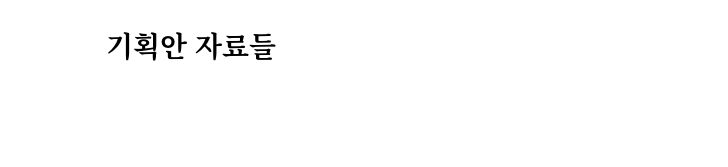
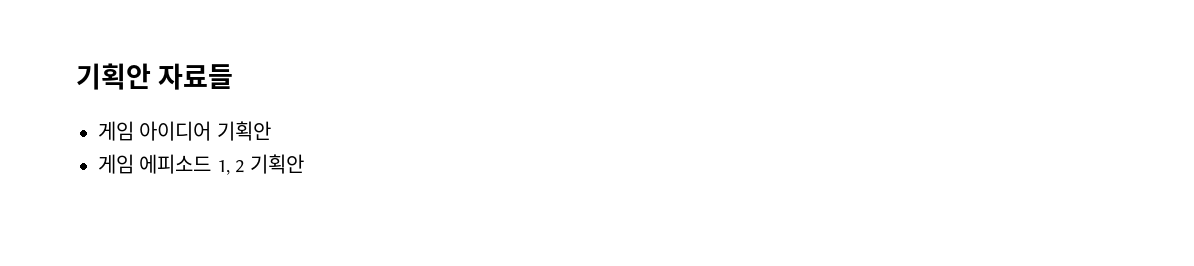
(276, 46) none -> [98,121,271,141] [98,154,304,175] // 게임 아이디어 기획안 // 게임 에피소드 1, 2 기획안

